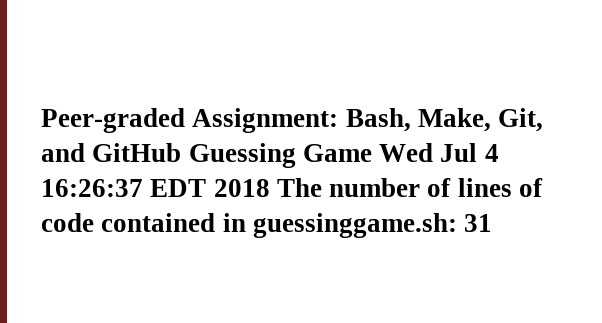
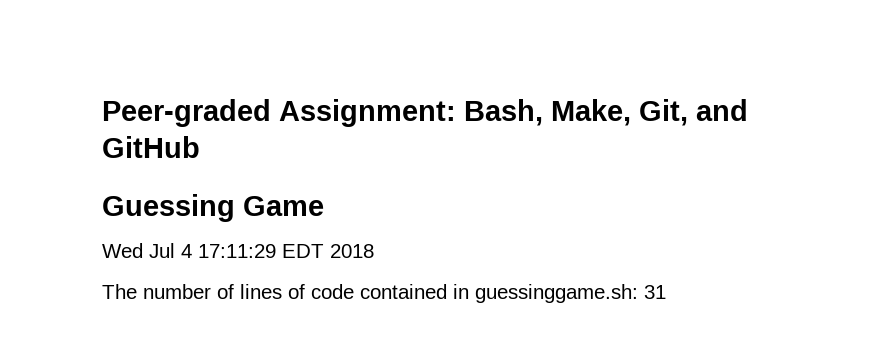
(182, 152) none -> (200, 147) //
(372, 153) none -> (324, 206) //
[41,179,143,197] 16:26:37 -> [198,244,276,258] 17:11:29
(270, 188) none -> (374, 251) //

